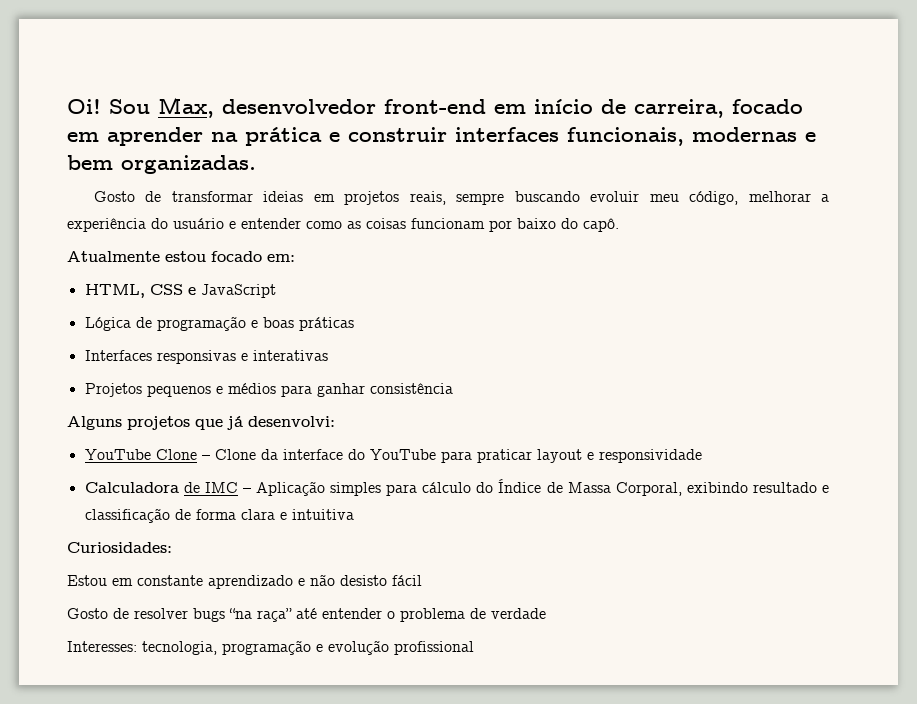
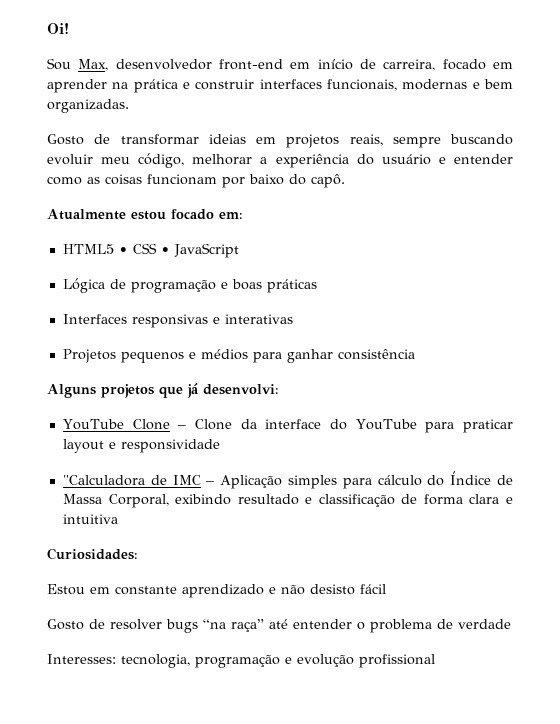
(101, 106) none -> (69, 28) //
[84,284,196,298] HTML, CSS e -> [62,243,170,254] HTML5 • CSS •
[84,482,179,493] Calculadora -> [62,475,145,486] "Calculadora

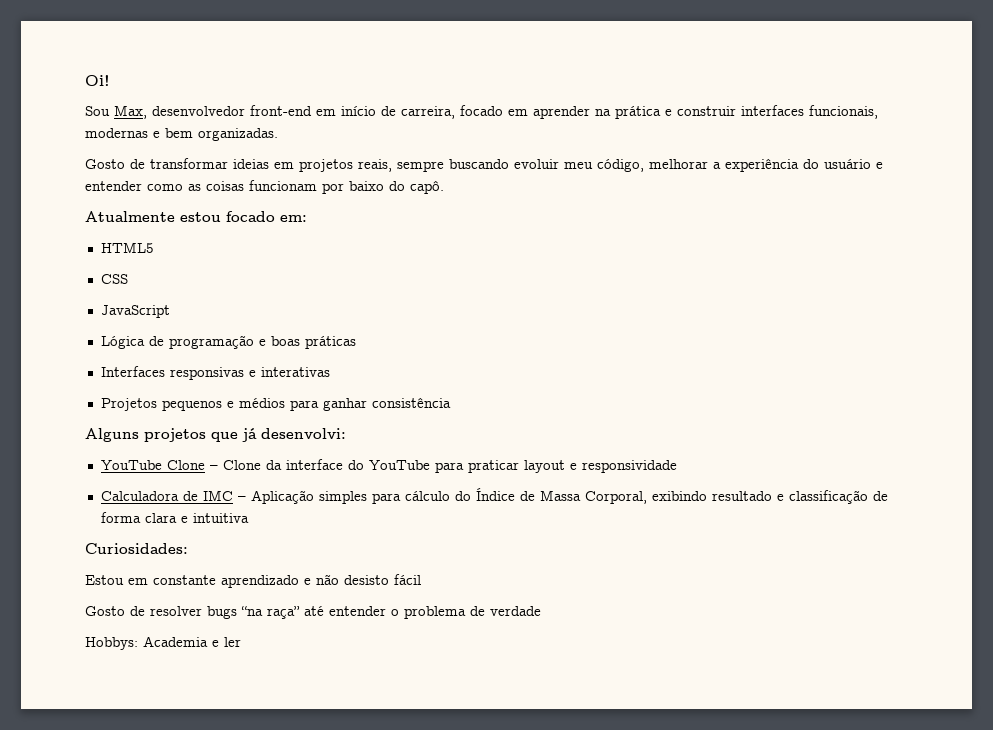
[118,247,128,254] • -> (154, 247) //
[160,247,170,254] • -> (128, 279) //
[62,475,145,486] "Calculadora -> [100,491,179,501] Calculadora
[47,654,435,668] Interesses: tecnologia, programação e evolução profissional -> [85,636,241,650] Hobbys: Academia e ler

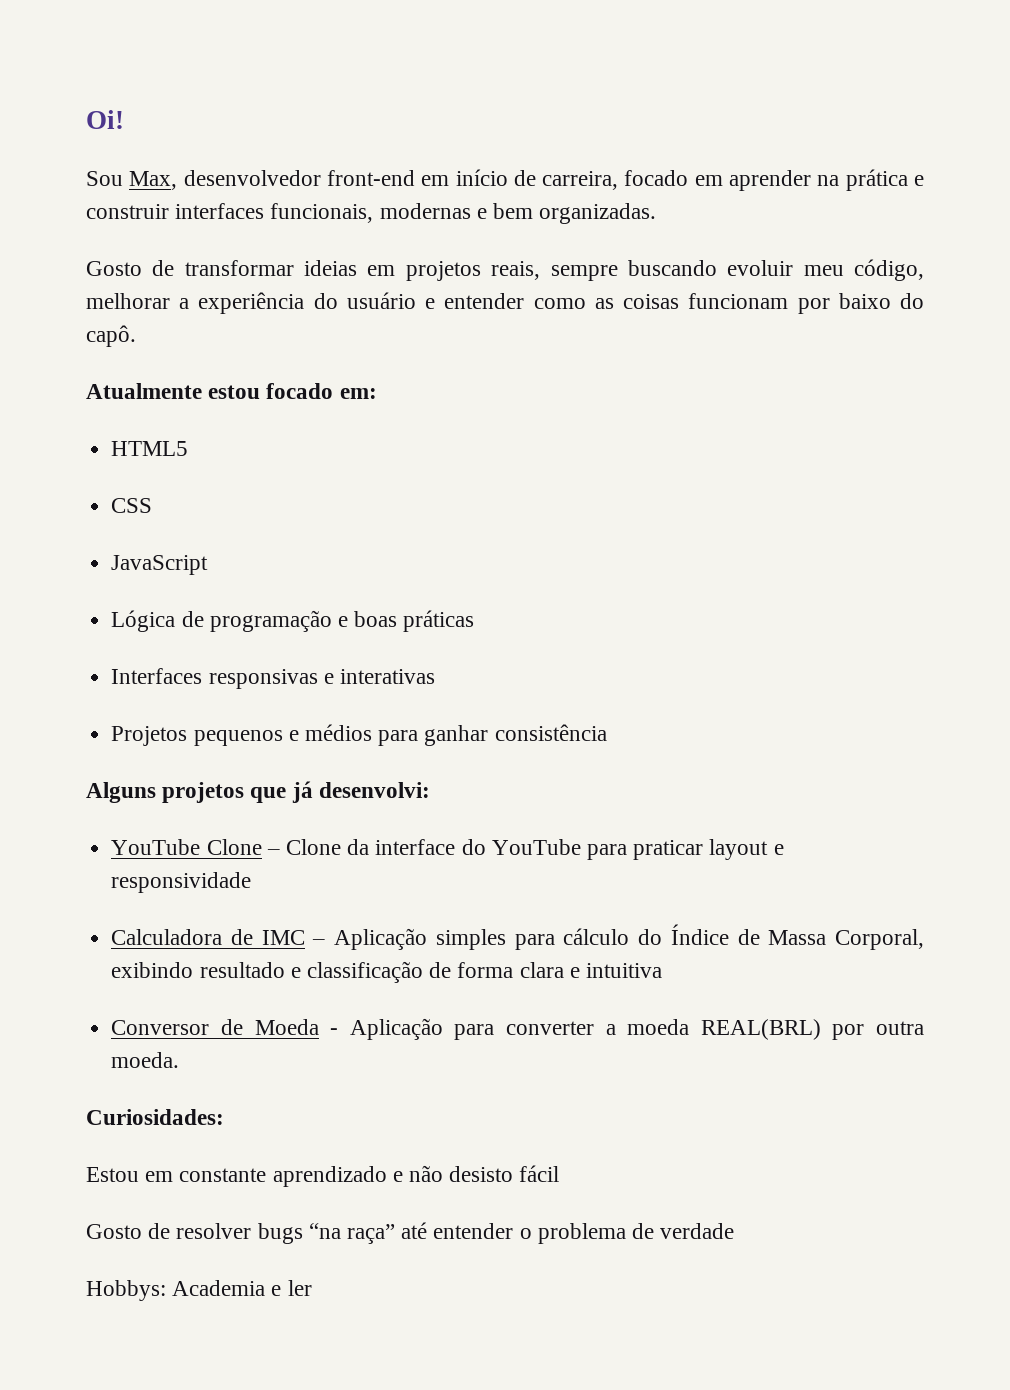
(249, 518) none -> [111,1018,925,1040] [111,1052,180,1068] // Conversor de Moeda - Aplicação para converter a moeda REAL(BRL) por outra moeda.

